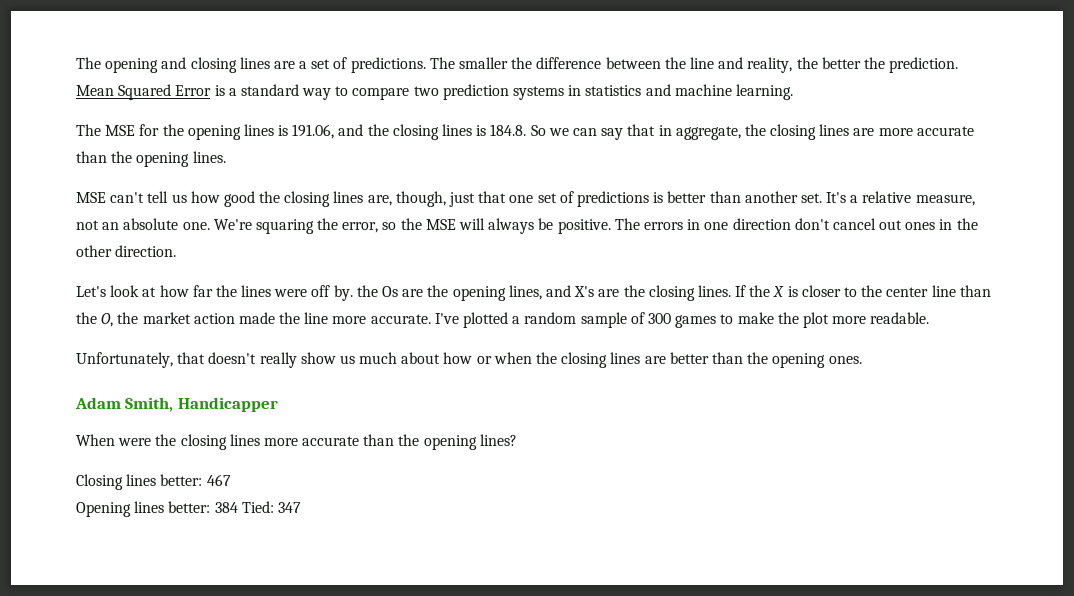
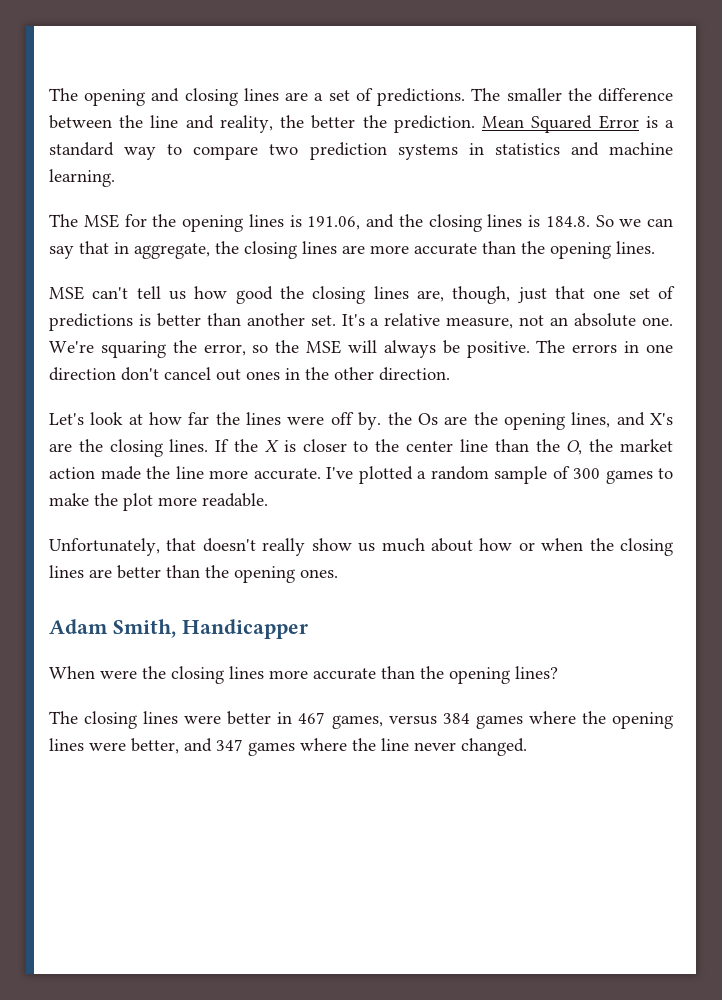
[76,474,231,490] [76,501,301,517] Closing lines better: 467 // Opening lines better: 384 Tied: 347 -> [49,711,674,729] [49,738,527,756] The closing lines were better in 467 games, versus 384 games where the opening lines were better, and 347 games where the line never changed.

